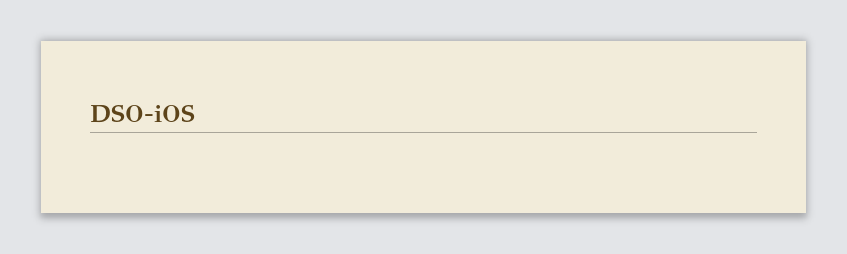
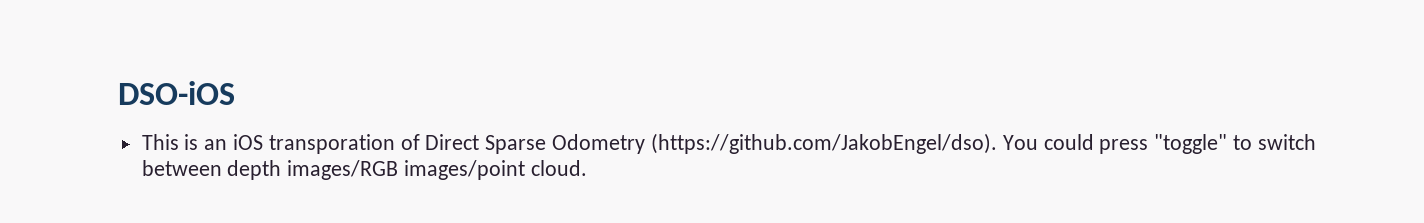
(195, 113) none -> [141,133,1316,154] [141,160,587,180] // This is an iOS transporation of Direct Sparse Odometry (https://github.com/JakobEngel/dso). You could press "toggle" to switch between depth images/RGB images/point cloud.

